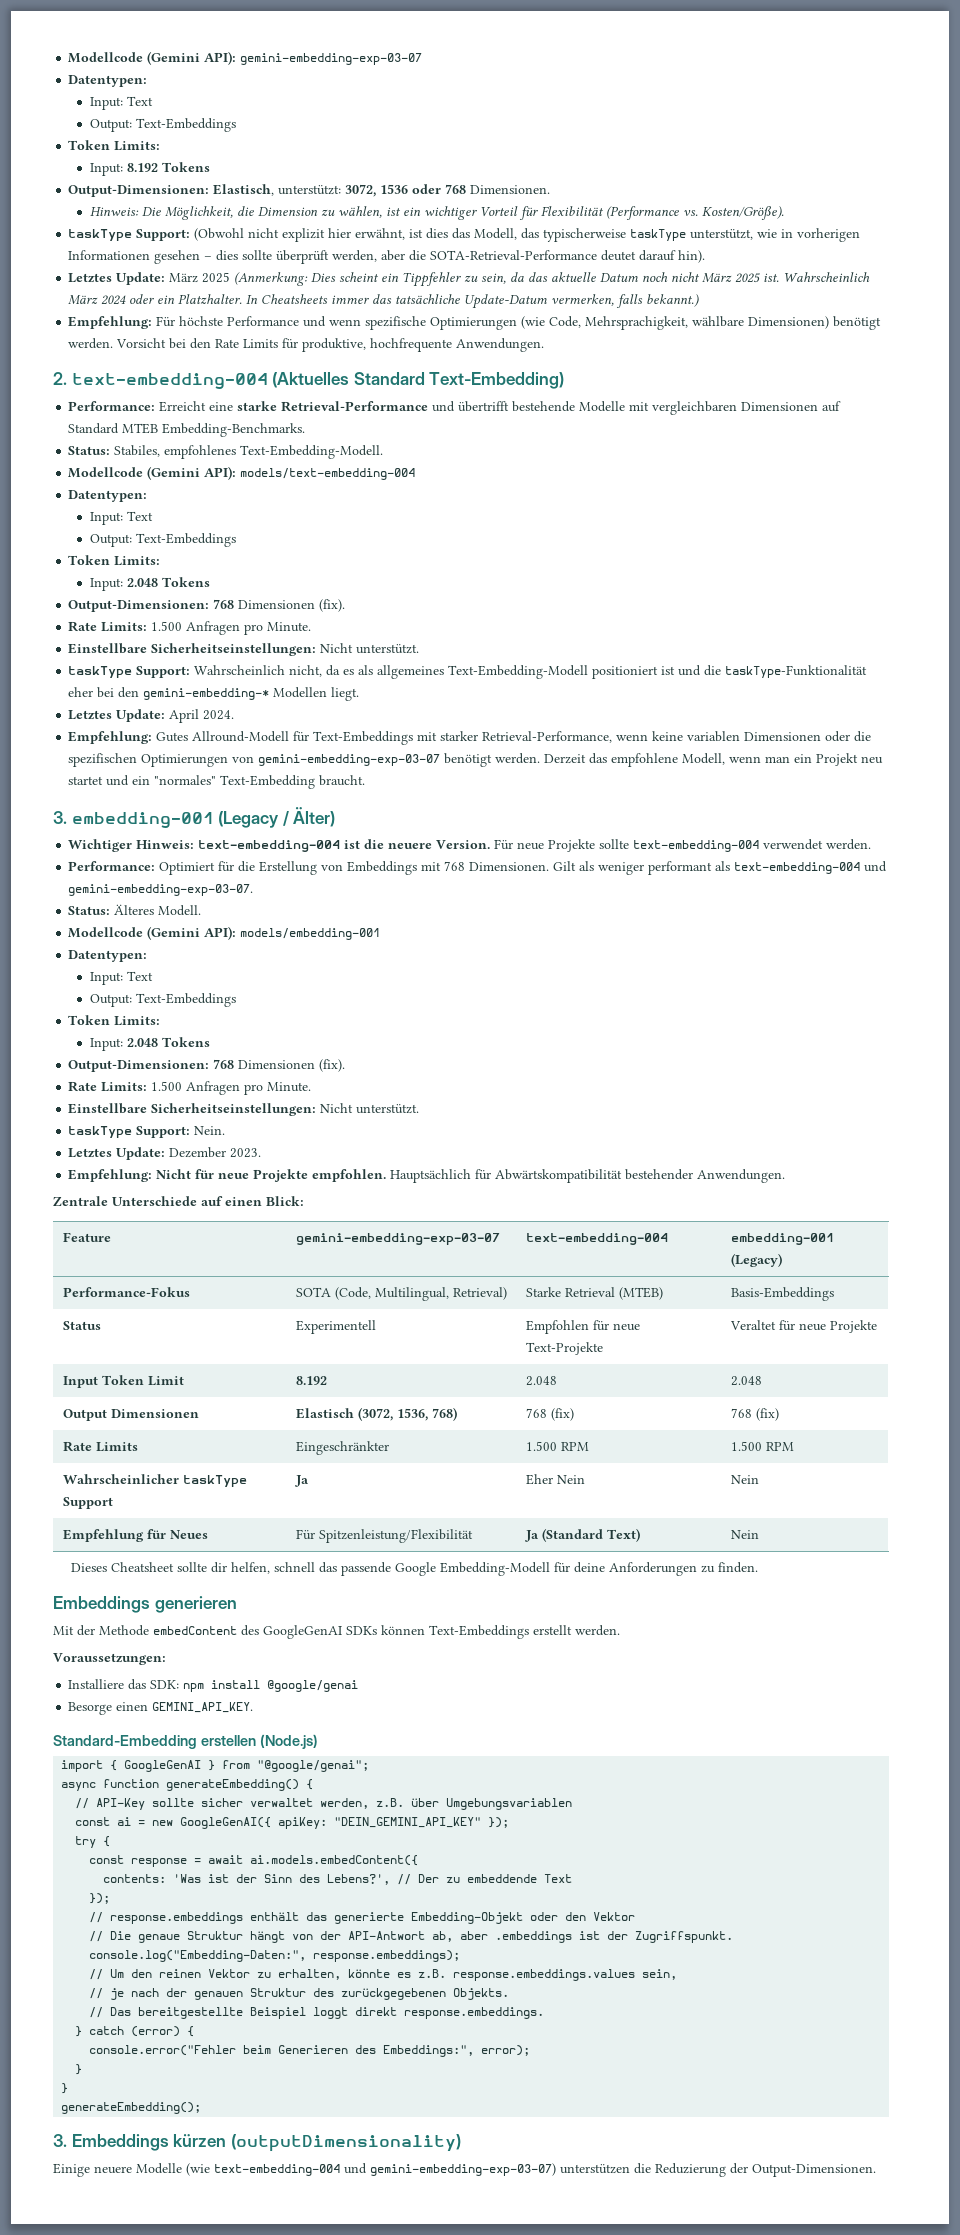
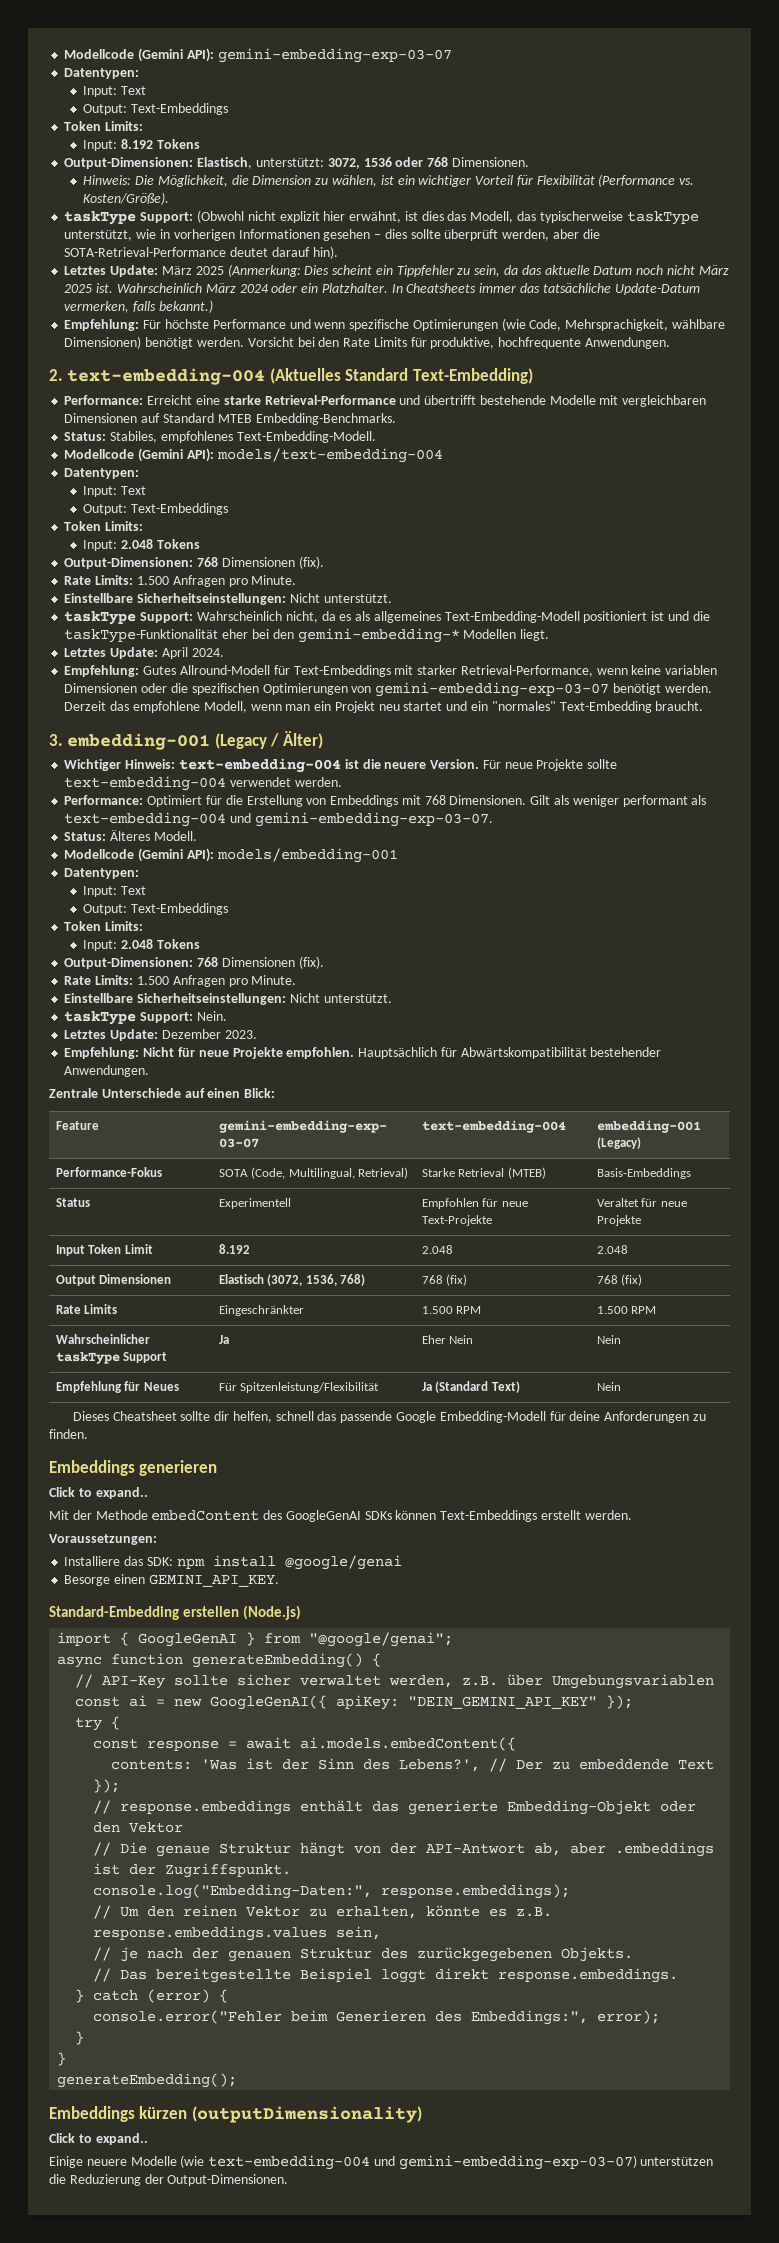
(237, 1604) none -> [49,1487,148,1499] // Click to expand..
[53,2134,67,2147] 3. -> (238, 2080) none
(461, 2143) none -> [49,2133,148,2145] // Click to expand..

